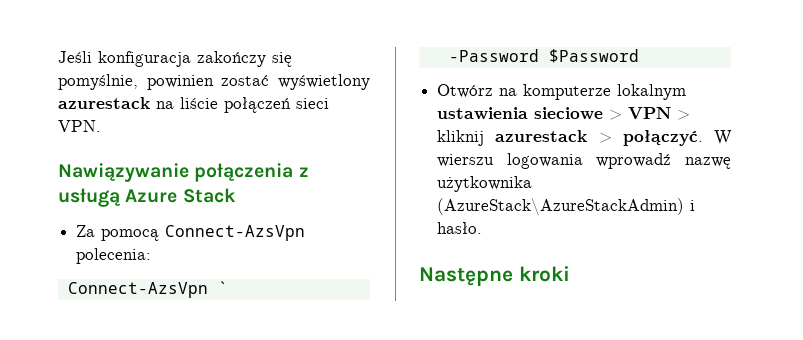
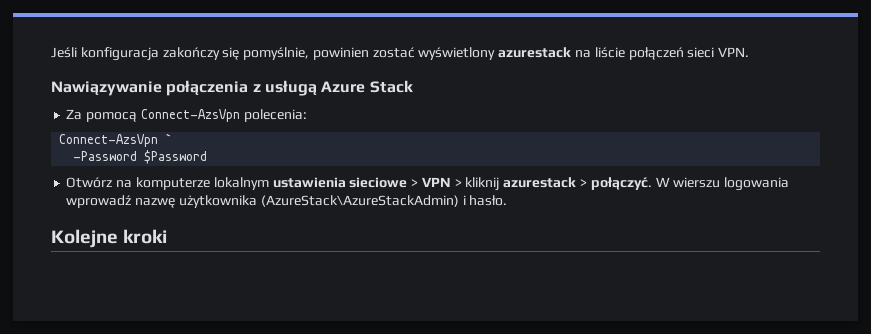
[419,267,513,286] Następne -> [51,229,118,248] Kolejne

